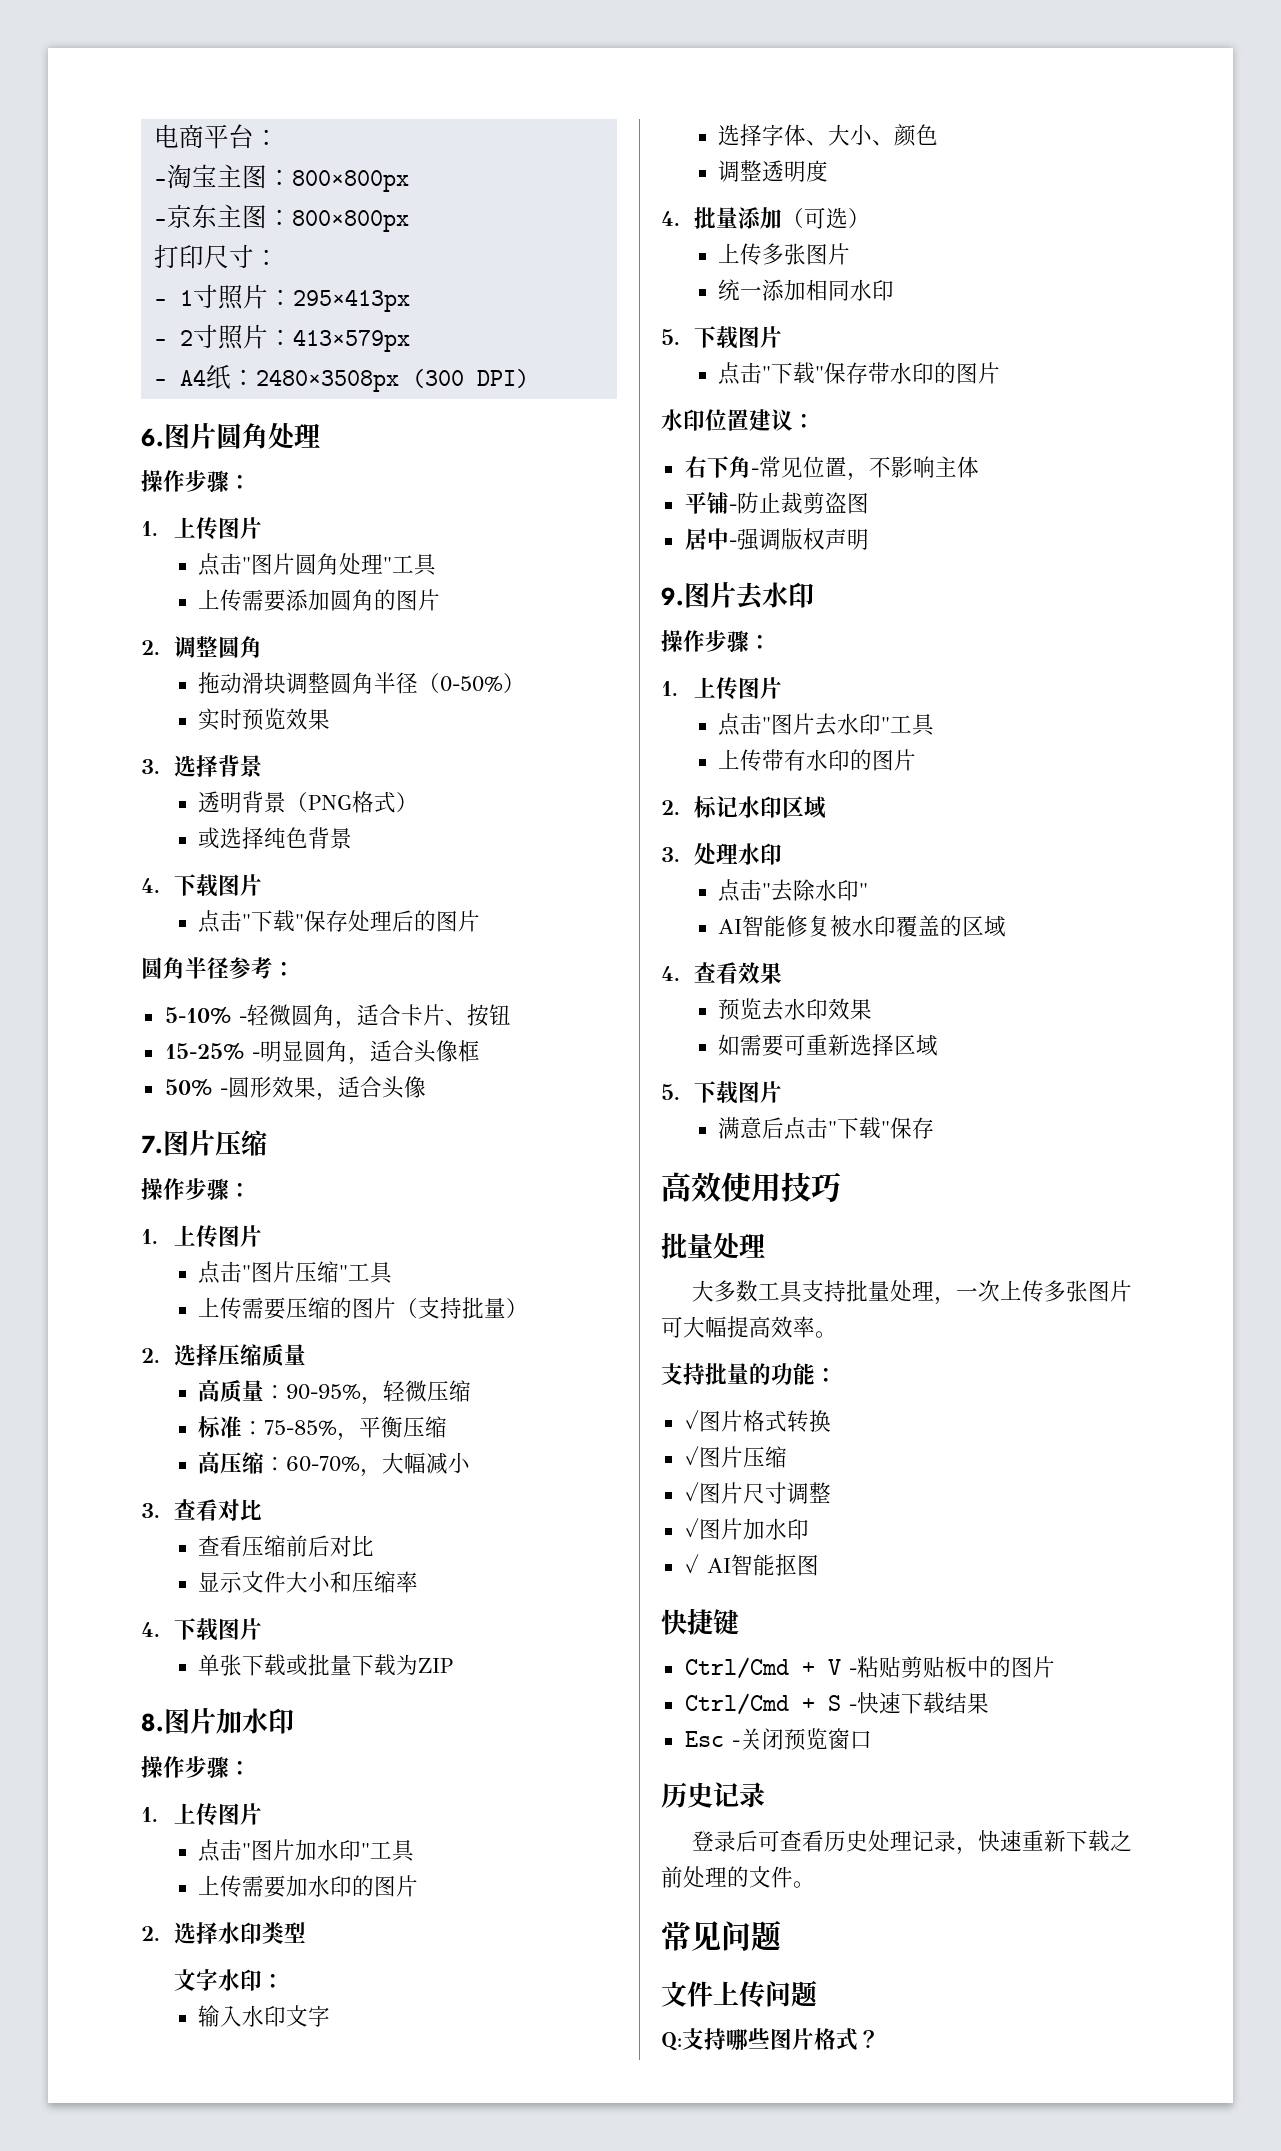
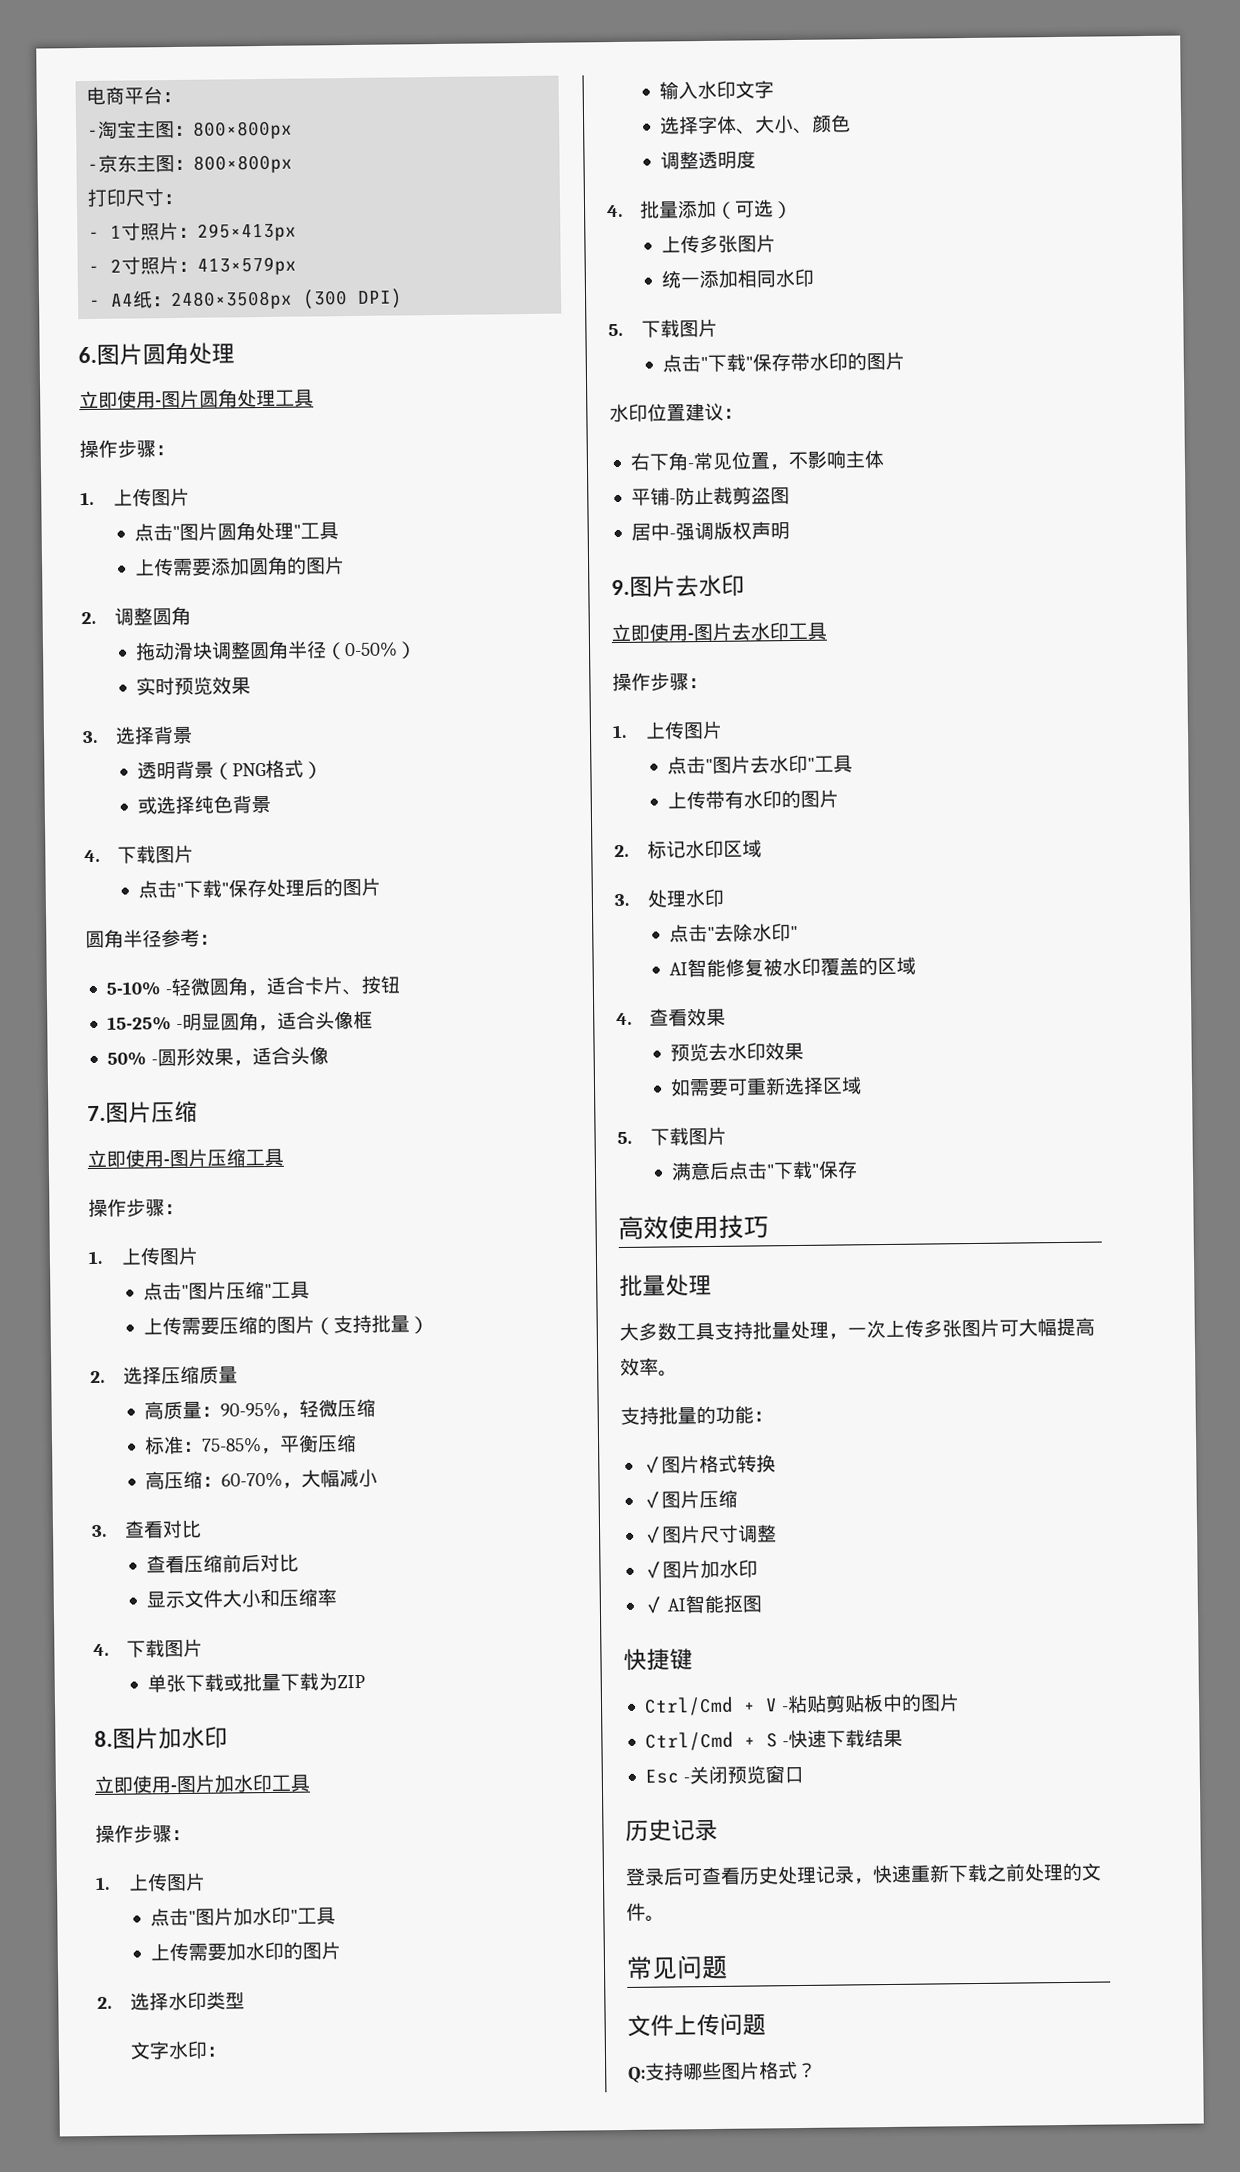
(320, 435) none -> [79,389,314,410] // 立即使用-图片圆角处理工具
(267, 1143) none -> [87,1148,284,1169] // 立即使用-图片压缩工具
(294, 1721) none -> [94,1773,310,1795] // 立即使用-图片加水印工具
(814, 595) none -> [611,622,827,643] // 立即使用-图片去水印工具

